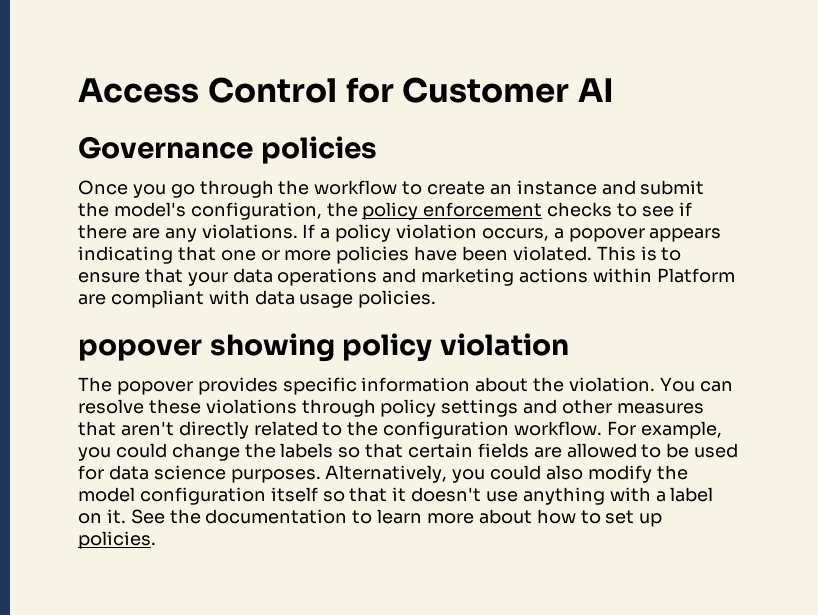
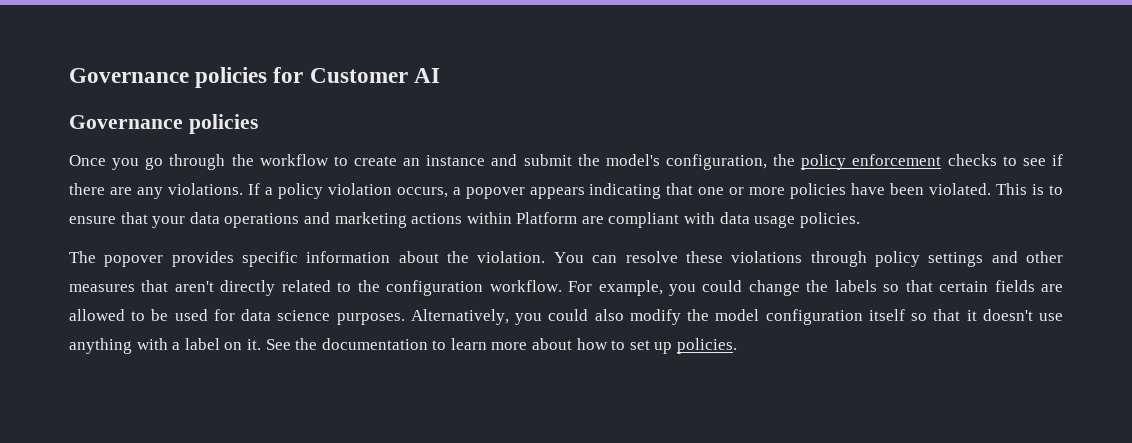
[78,77,337,103] Access Control -> [69,67,268,88] Governance policies
[78,333,569,362] // popover showing policy violation -> (860, 220) none

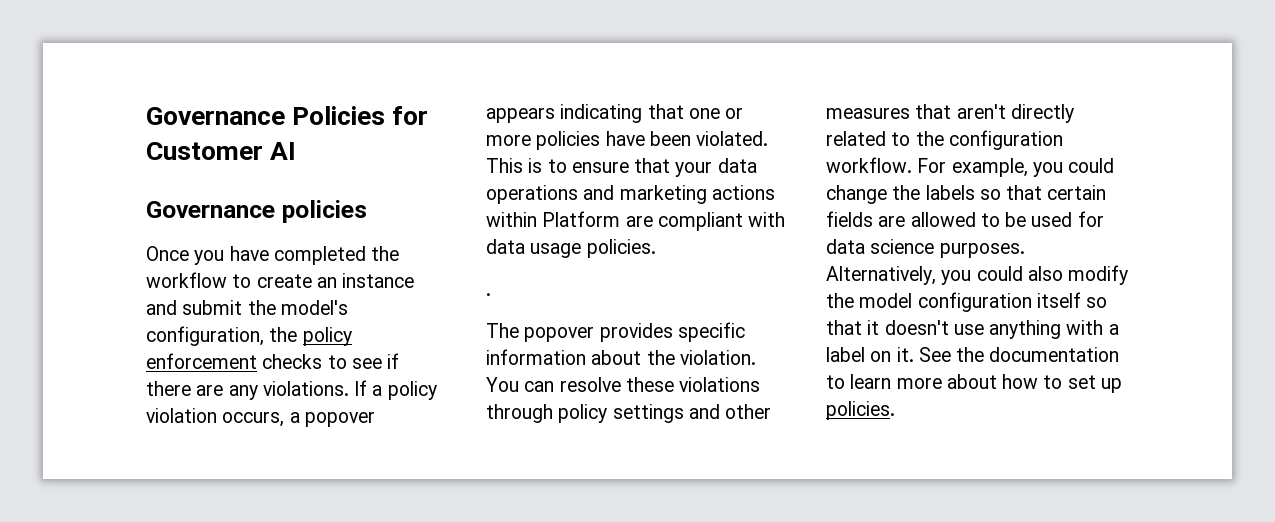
[69,67,268,88] Governance policies -> [146,106,386,125] Governance Policies
[145,154,226,170] go through -> [229,246,366,265] have completed
(860, 220) none -> [486,293,491,296] // .

